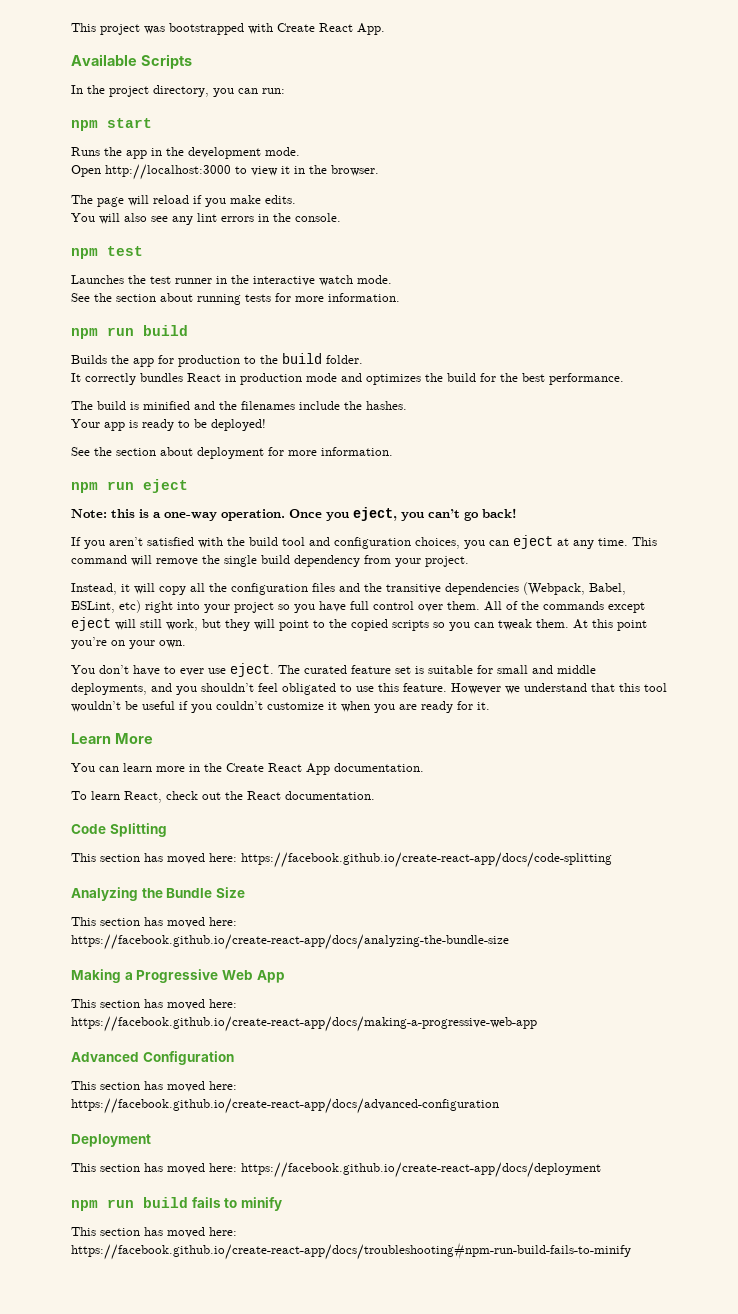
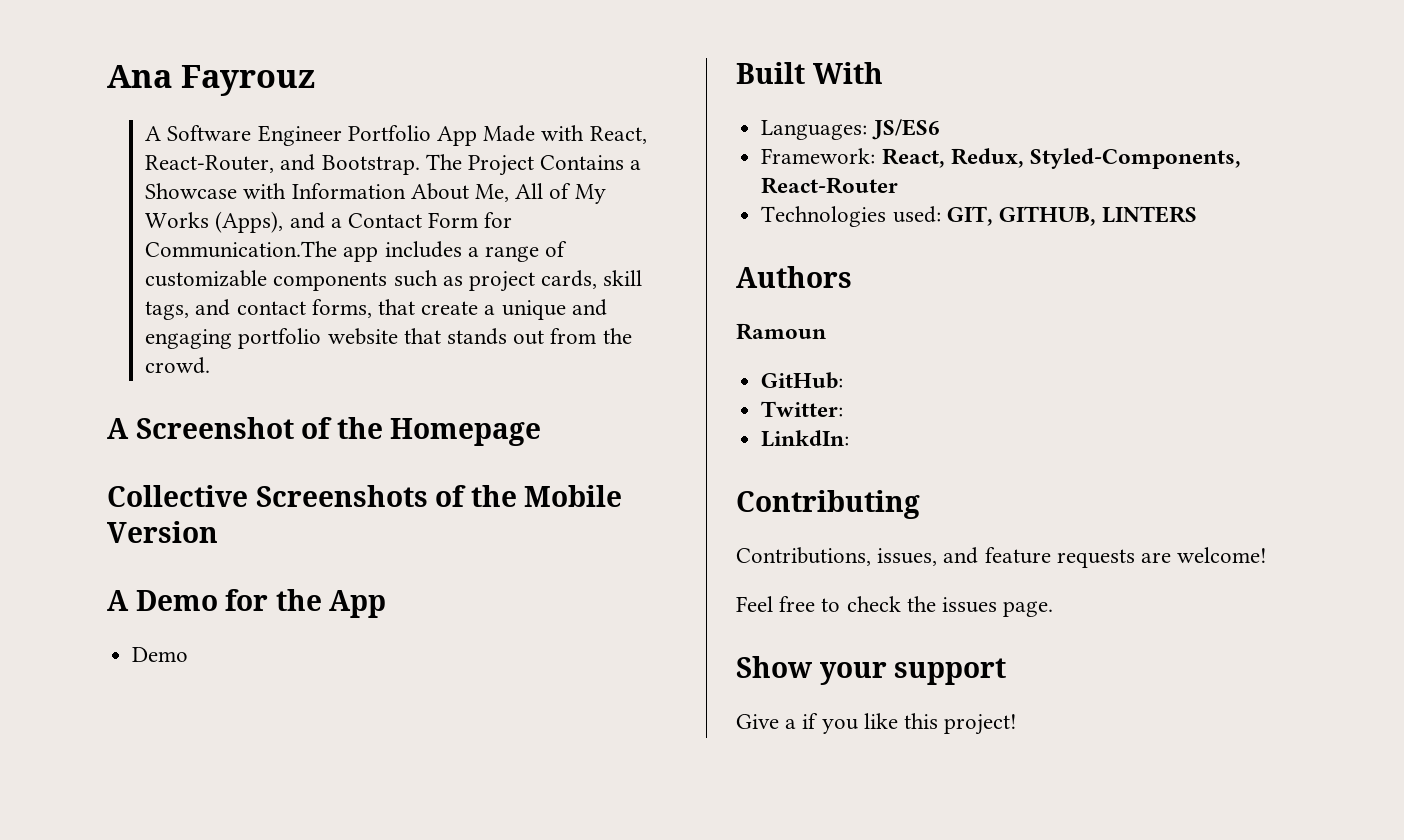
[71,23,385,35] [71,54,192,69] [71,85,285,97] [71,118,152,131] [71,147,300,159] [71,164,379,180] [71,195,296,207] [71,213,341,225] [71,246,143,259] [71,275,392,286] [71,293,400,305] [71,325,188,339] [71,353,363,367] [71,373,624,385] [71,401,407,410] [71,419,266,431] [71,447,393,459] [71,479,188,493] [71,507,517,521] [71,535,657,549] [71,555,469,567] [71,582,626,595] [71,600,645,613] [71,617,647,631] [71,637,186,649] [71,663,596,677] [71,683,667,695] [71,701,490,713] [71,733,153,744] [71,763,424,775] [71,791,375,803] [71,823,167,837] [71,852,612,868] [71,887,245,901] [71,917,237,928] [71,934,509,950] [71,969,285,983] [71,999,237,1010] [71,1016,537,1032] [71,1051,234,1065] [71,1081,237,1092] [71,1098,499,1114] [71,1134,151,1147] [71,1162,601,1178] [71,1197,282,1211] [71,1227,237,1238] [71,1242,631,1260] This project was bootstrapped with Create React App. // Available Scripts // In the project directory, you can run: // npm start // Runs the app in the development mode. // Open http://localhost:3000 to view it in the browser. // The page will reload if you make edits. // You will also see any lint errors in the console. // npm test // Launches the test runner in the interactive watch mode. // See the section about running tests for more information. // npm run build // Builds the app for production to the build folder. // It correctly bundles React in production mode and optimizes the build for the best performance. // The build is minified and the filenames include the hashes. // Your app is ready to be deployed! // See the section about deployment for more information. // npm run eject // Note: this is a one-way operation. Once you eject, you can’t go back! // If you aren’t satisfied with the build tool and configuration choices, you can eject at any time. This command will remove the single build dependency from your project. // Instead, it will copy all the configuration files and the transitive dependencies (Webpack, Babel, ESLint, etc) right into your project so you have full control over them. All of the commands except eject will still work, but they will point to the copied scripts so you can tweak them. At this point you’re on your own. // You don’t have to ever use eject. The curated feature set is suitable for small and middle deployments, and you shouldn’t feel obligated to use this feature. However we understand that this tool wouldn’t be useful if you couldn’t customize it when you are ready for it. // Learn More // You can learn more in the Create React App documentation. // To learn React, check out the React documentation. // Code Splitting // This section has moved here: https://facebook.github.io/create-react-app/docs/code-splitting // Analyzing the Bundle Size // This section has moved here: https://facebook.github.io/create-react-app/docs/analyzing-the-bundle-size // Making a Progressive Web App // This section has moved here: https://facebook.github.io/create-react-app/docs/making-a-progressive-web-app // Advanced Configuration // This section has moved here: https://facebook.github.io/create-react-app/docs/advanced-configuration // Deployment // This section has moved here: https://facebook.github.io/create-react-app/docs/deployment // npm run build fails to minify // This section has moved here: https://facebook.github.io/create-react-app/docs/troubleshooting#npm-run-build-fails-to-minify -> [107,65,315,96] [145,125,647,146] [145,154,642,176] [145,183,606,204] [145,211,513,233] [145,241,568,262] [145,270,643,292] [145,299,607,320] [145,328,632,349] [145,357,211,374] [107,417,542,446] [107,485,623,507] [107,521,218,543] [107,589,387,618] [132,647,189,662] [736,62,883,84] [761,119,940,140] [761,148,1241,169] [761,177,899,194] [761,206,1198,227] [736,266,852,288] [736,323,826,340] [761,372,844,389] [761,401,844,417] [761,430,850,447] [736,490,920,519] [736,547,1268,568] [736,596,1054,617] [736,656,1007,685] [736,713,1018,735] Ana Fayrouz // A Software Engineer Portfolio App Made with React, React-Router, and Bootstrap. The Project Contains a Showcase with Information About Me, All of My Works (Apps), and a Contact Form for Communication.The app includes a range of customizable components such as project cards, skill tags, and contact forms, that create a unique and engaging portfolio website that stands out from the crowd. // A Screenshot of the Homepage // Collective Screenshots of the Mobile Version // A Demo for the App // Demo // Built With // Languages: JS/ES6 // Framework: React, Redux, Styled-Components, React-Router // Technologies used: GIT, GITHUB, LINTERS // Authors // Ramoun // GitHub: // Twitter: // LinkdIn: // Contributing // Contributions, issues, and feature requests are welcome! // Feel free to check the issues page. // Show your support // Give a if you like this project!

